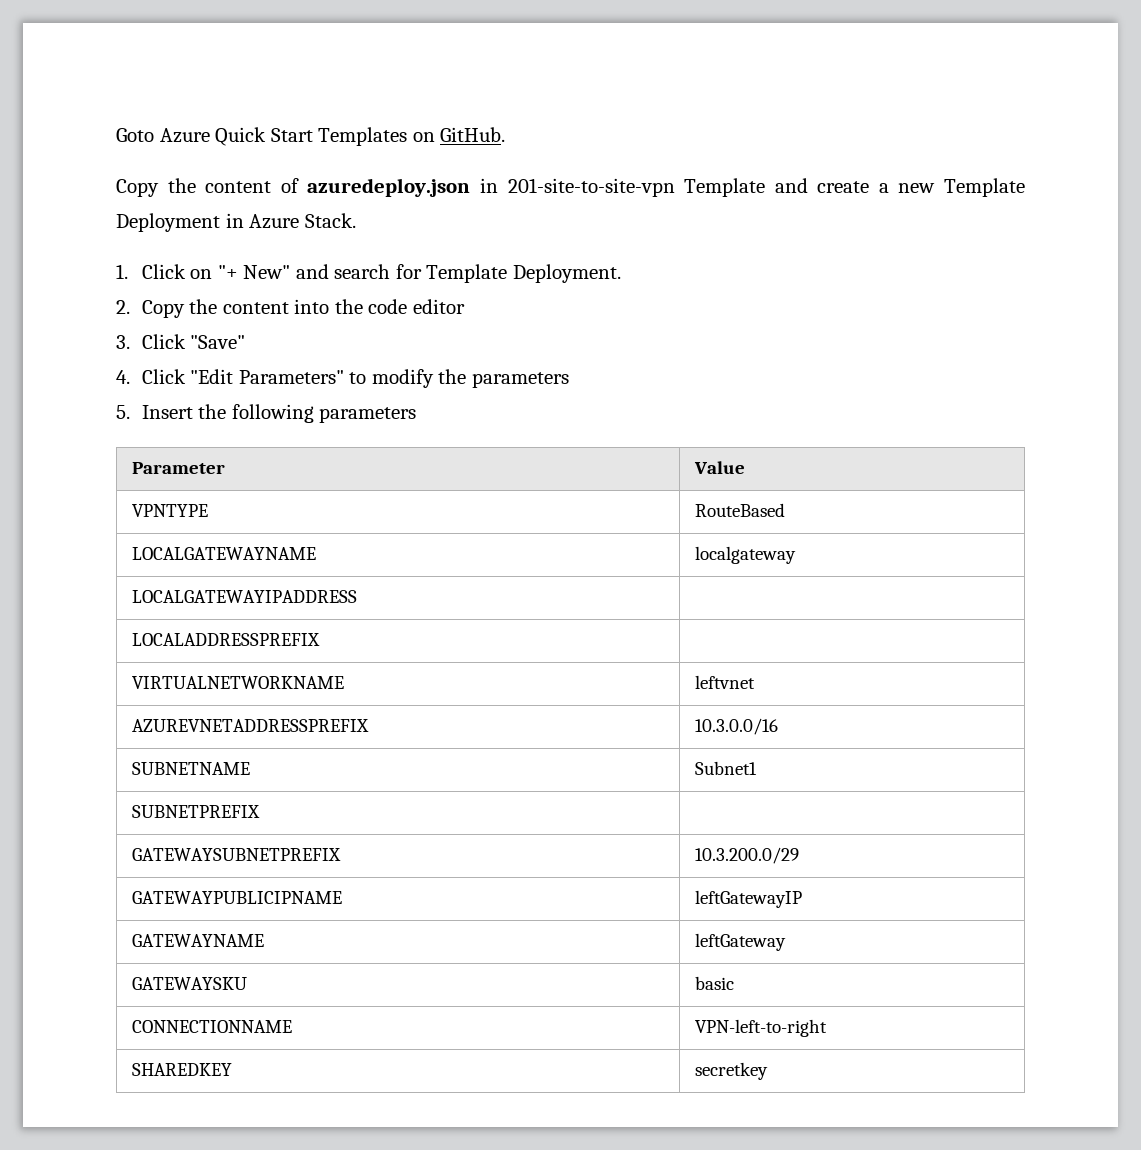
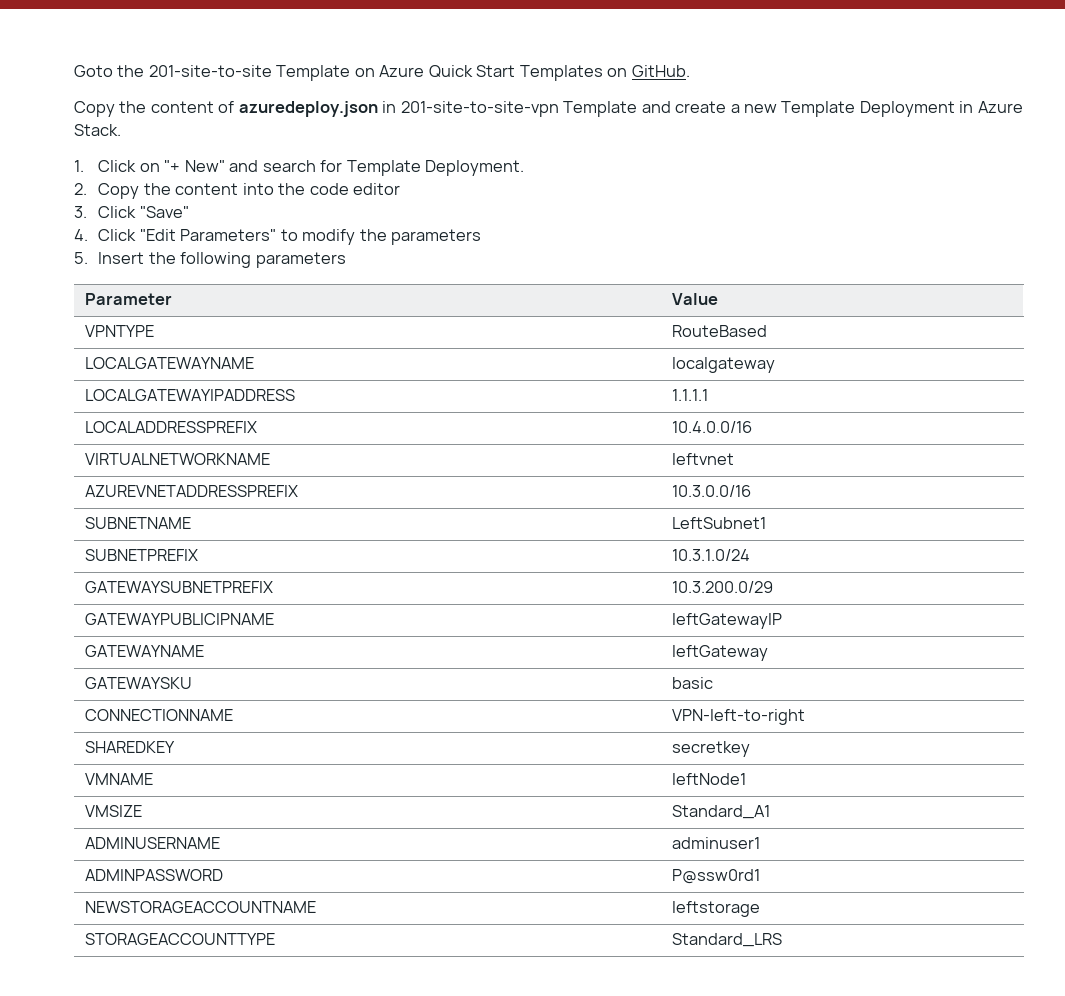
(154, 135) none -> [117,65,375,81] the 201-site-to-site Template on
(358, 596) none -> [672,389,709,401] 1.1.1.1
(321, 639) none -> [672,421,753,433] 10.4.0.0/16
[695,761,758,775] Subnet1 -> [672,517,767,529] LeftSubnet1
(261, 811) none -> [672,549,751,561] 10.3.1.0/24
(769, 1071) none -> [85,773,154,785] [672,773,747,785] [85,805,143,817] [672,805,771,819] [85,837,221,849] [672,837,761,849] [85,869,224,881] [672,869,761,884] [85,901,317,913] [672,901,761,917] [85,933,276,945] [672,933,783,947] // VMNAME | leftNode1 // VMSIZE | Standard_A1 // ADMINUSERNAME | adminuser1 // ADMINPASSWORD | P@ssw0rd1 // NEWSTORAGEACCOUNTNAME | leftstorage // STORAGEACCOUNTTYPE | Standard_LRS

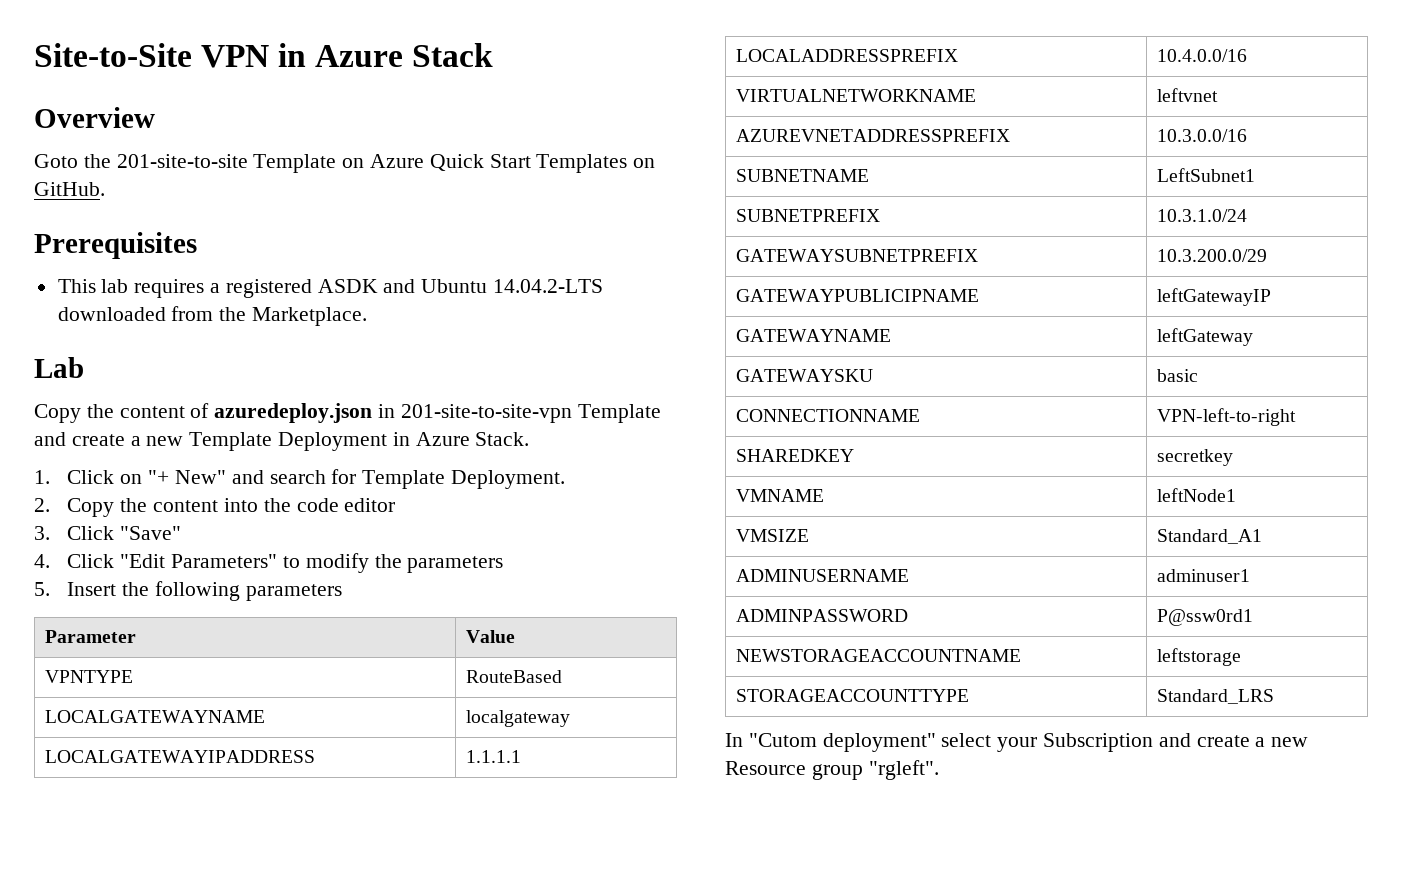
(74, 71) none -> [34,43,494,68] [34,107,155,128] Site-to-Site VPN in Azure Stack // Overview //
(690, 71) none -> [34,232,197,259] [57,279,604,298] [57,306,368,326] [34,357,84,378] // Prerequisites // This lab requires a registered ASDK and Ubuntu 14.04.2-LTS downloaded from the Marketplace. // Lab
(783, 940) none -> [725,733,1309,752] [725,760,939,780] // In "Cutom deployment" select your Subscription and create a new Resource group "rgleft".

